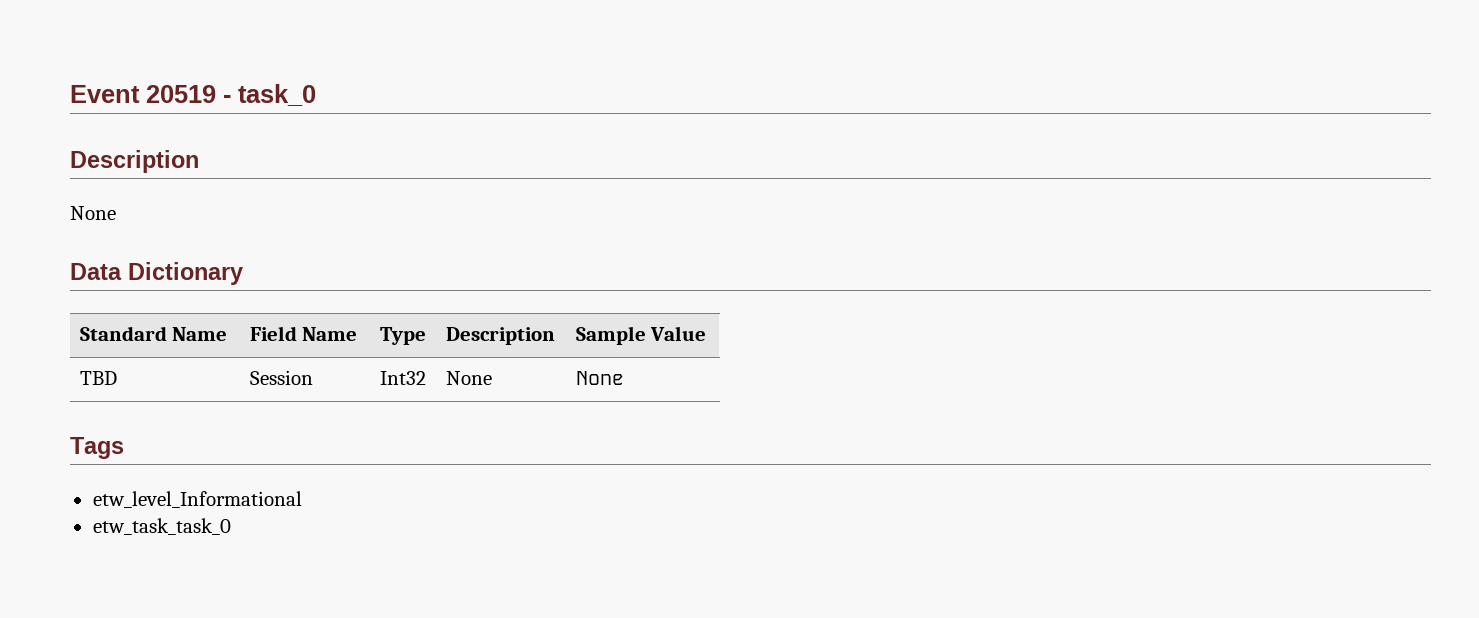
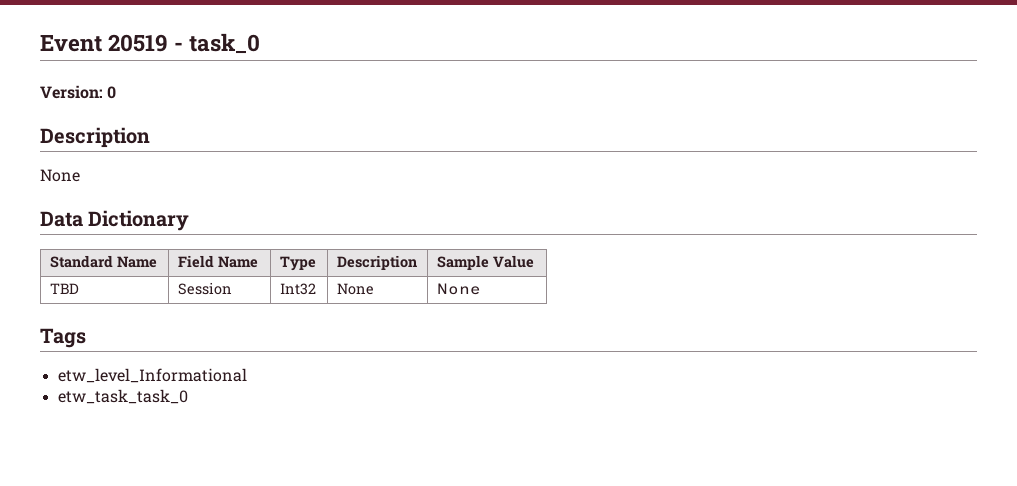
(316, 95) none -> [40,85,117,99] // Version: 0

